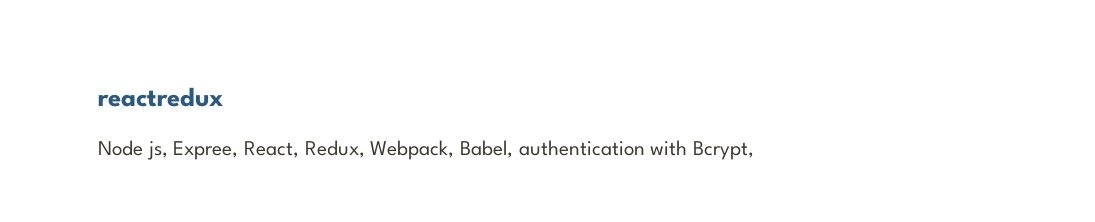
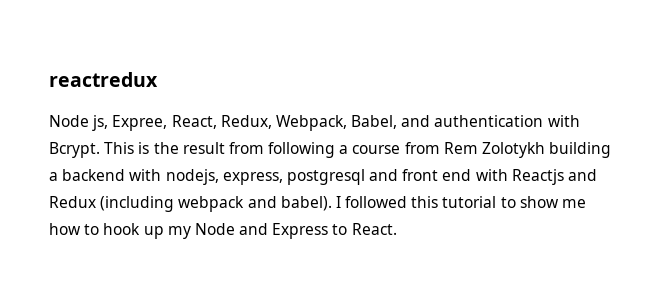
(514, 149) none -> [401,115,431,127] and
[693,141,755,160] Bcrypt, -> [49,142,612,158] [49,169,598,185] [49,196,587,212] [49,223,397,239] Bcrypt. This is the result from following a course from Rem Zolotykh building a backend with nodejs, express, postgresql and front end with Reactjs and Redux (including webpack and babel). I followed this tutorial to show me how to hook up my Node and Express to React.

